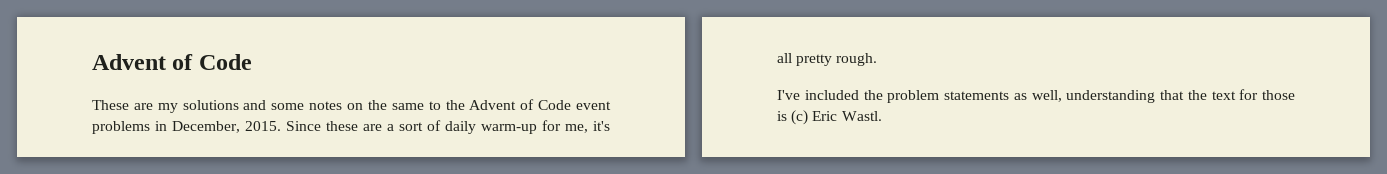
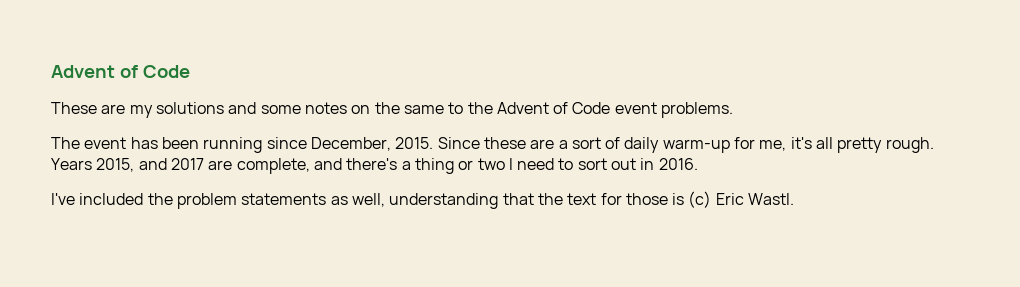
[92,121,167,134] problems in -> [661,102,734,118] [51,137,307,153] problems. // The event has been running since
(878, 59) none -> [51,158,698,174] Years 2015, and 2017 are complete, and there's a thing or two I need to sort out in 2016.

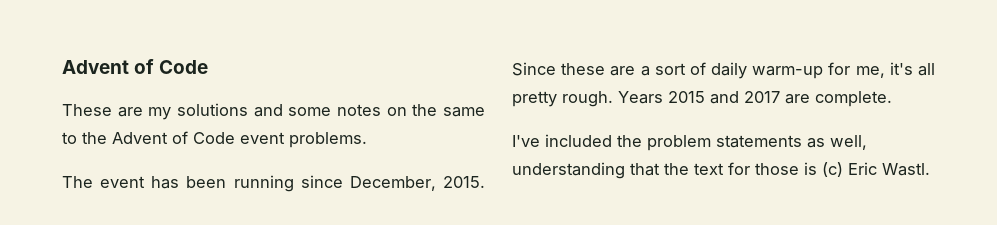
[96,158,135,172] 2015, -> [668,91,705,103] 2015
[236,158,698,174] complete, and there's a thing or two I need to sort out in 2016. -> [815,91,892,107] complete.

